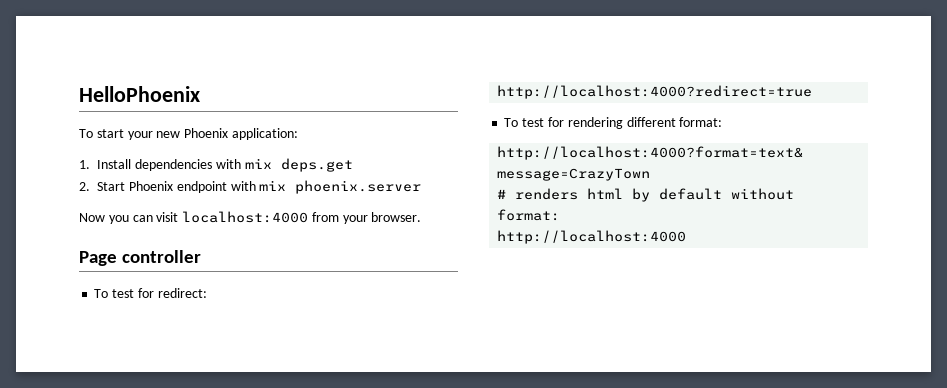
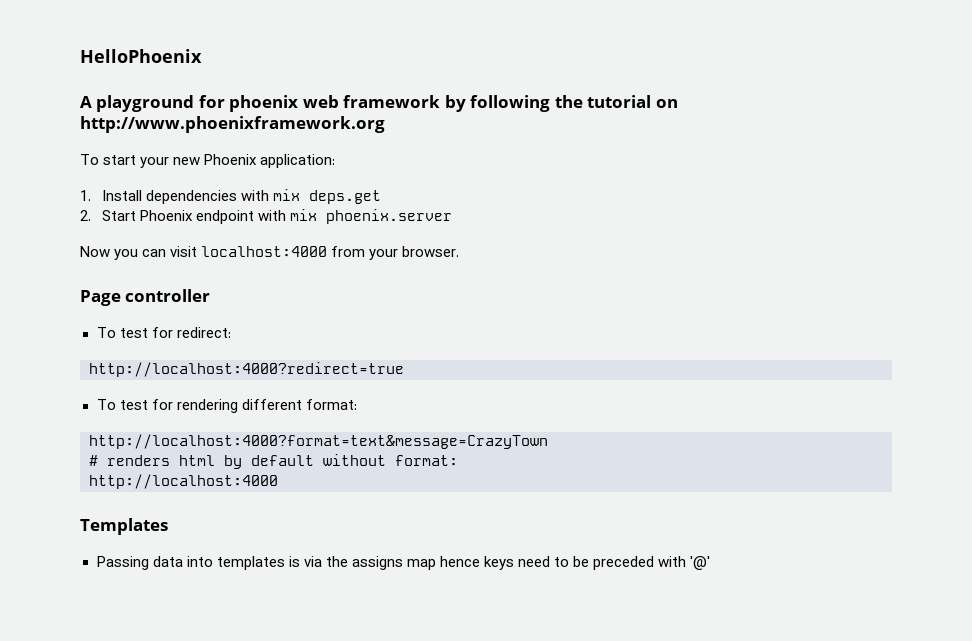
(200, 94) none -> [80,95,678,112] [80,116,385,133] // A playground for phoenix web framework by following the tutorial on http://www.phoenixframework.org
(687, 237) none -> [80,518,168,535] [96,556,711,570] // Templates // Passing data into templates is via the assigns map hence keys need to be preceded with '@'

